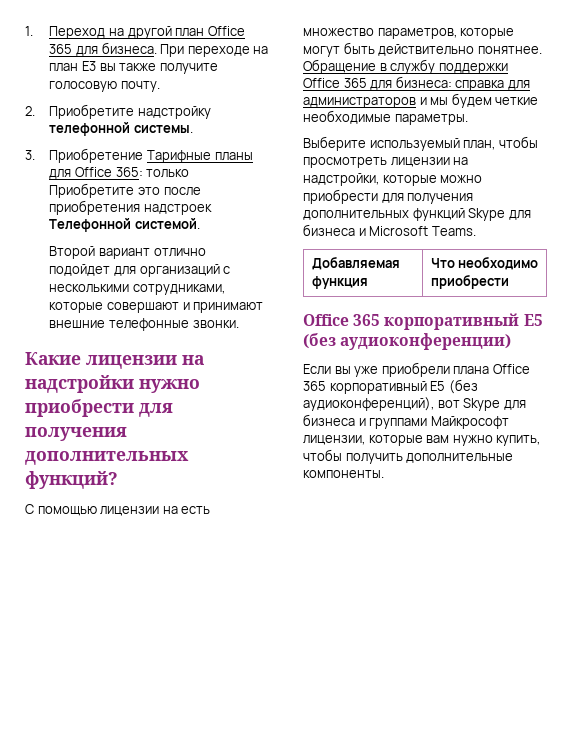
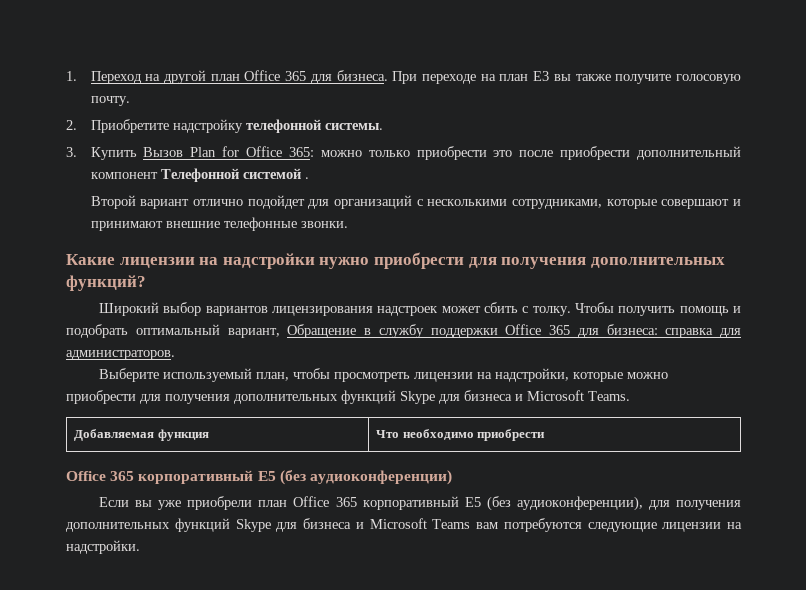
[49,148,253,163] [49,167,190,179] [49,183,201,198] [49,200,212,215] [49,218,200,232] Приобретение Тарифные планы для Office 365: только Приобретите это после приобретения надстроек Телефонной системой. -> [90,146,741,160] [90,168,309,182] Купить Вызов Plan for Office 365: можно только приобрести это после приобрести дополнительный компонент Телефонной системой .
[25,504,211,516] [303,28,515,39] [303,42,542,57] С помощью лицензии на есть множество параметров, которые могут быть действительно понятнее. -> [98,302,742,316] [66,324,280,338] Широкий выбор вариантов лицензирования надстроек может сбить с толку. Чтобы получить помощь и подобрать оптимальный вариант,
[303,93,539,108] [303,110,468,125] администраторов и мы будем четкие необходимые параметры. -> [66,350,175,360] администраторов.
[453,364,530,375] [303,379,478,394] [303,397,526,411] [303,414,509,429] [303,435,541,446] [303,449,514,464] [303,470,384,478] плана Office 365 корпоративный E5 (без аудиоконференций), вот Skype для бизнеса и группами Майкрософт лицензии, которые вам нужно купить, чтобы получить дополнительные компоненты. -> [258,496,742,511] [66,518,742,532] [66,540,140,554] план Office 365 корпоративный E5 (без аудиоконференции), для получения дополнительных функций Skype для бизнеса и Microsoft Teams вам потребуются следующие лицензии на надстройки.

